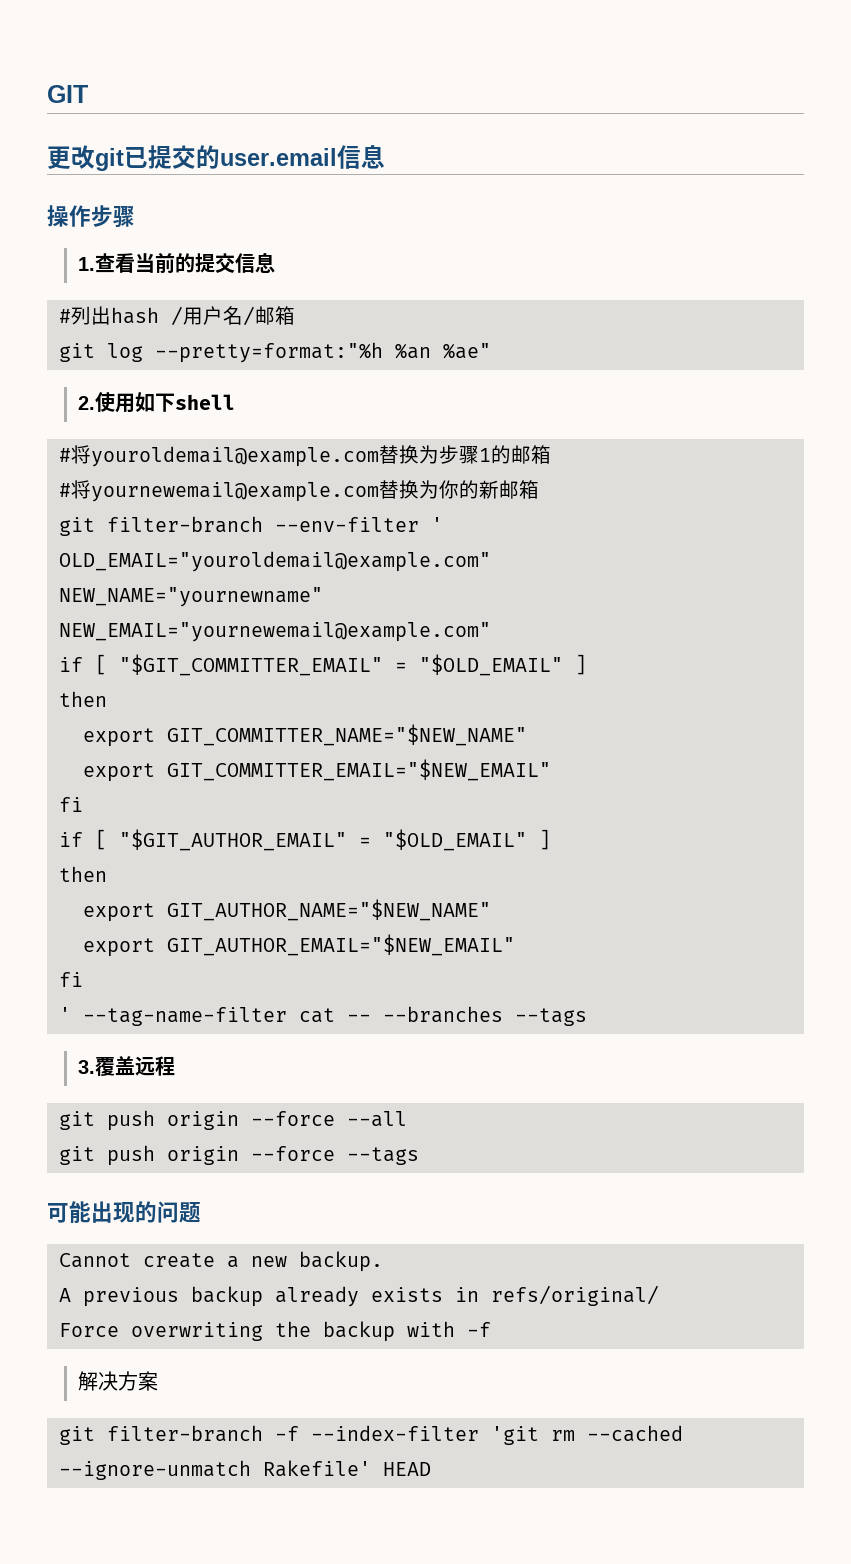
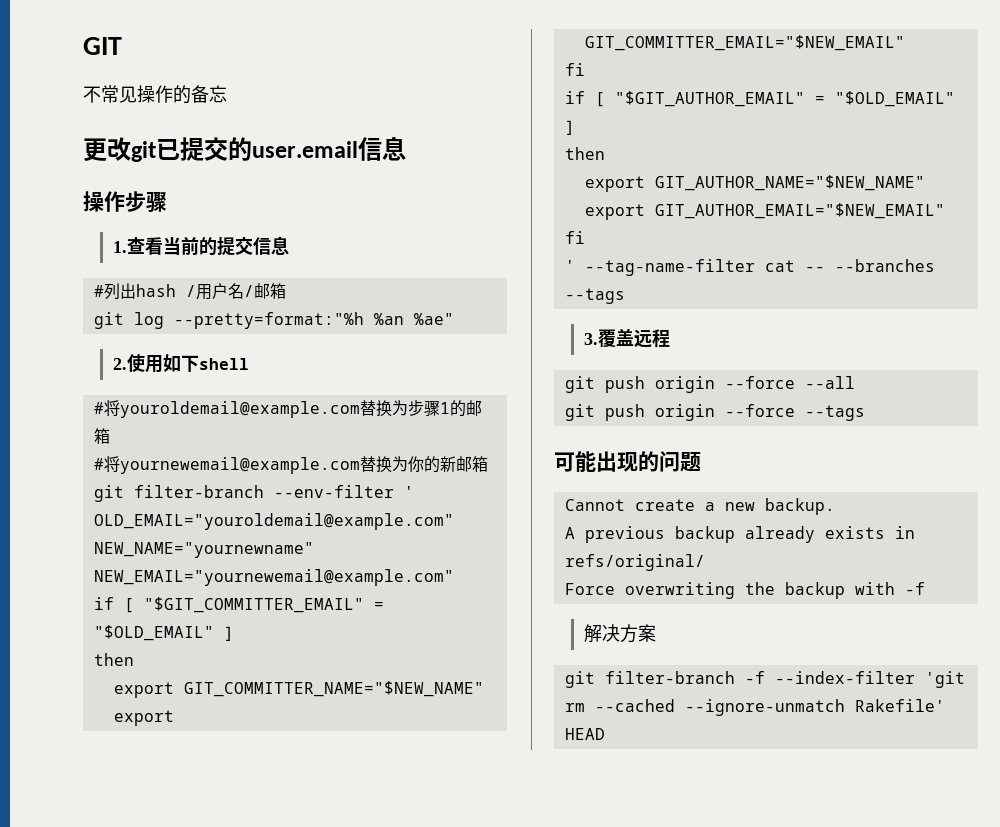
(88, 94) none -> [83,85,227,104] // 不常见操作的备忘

